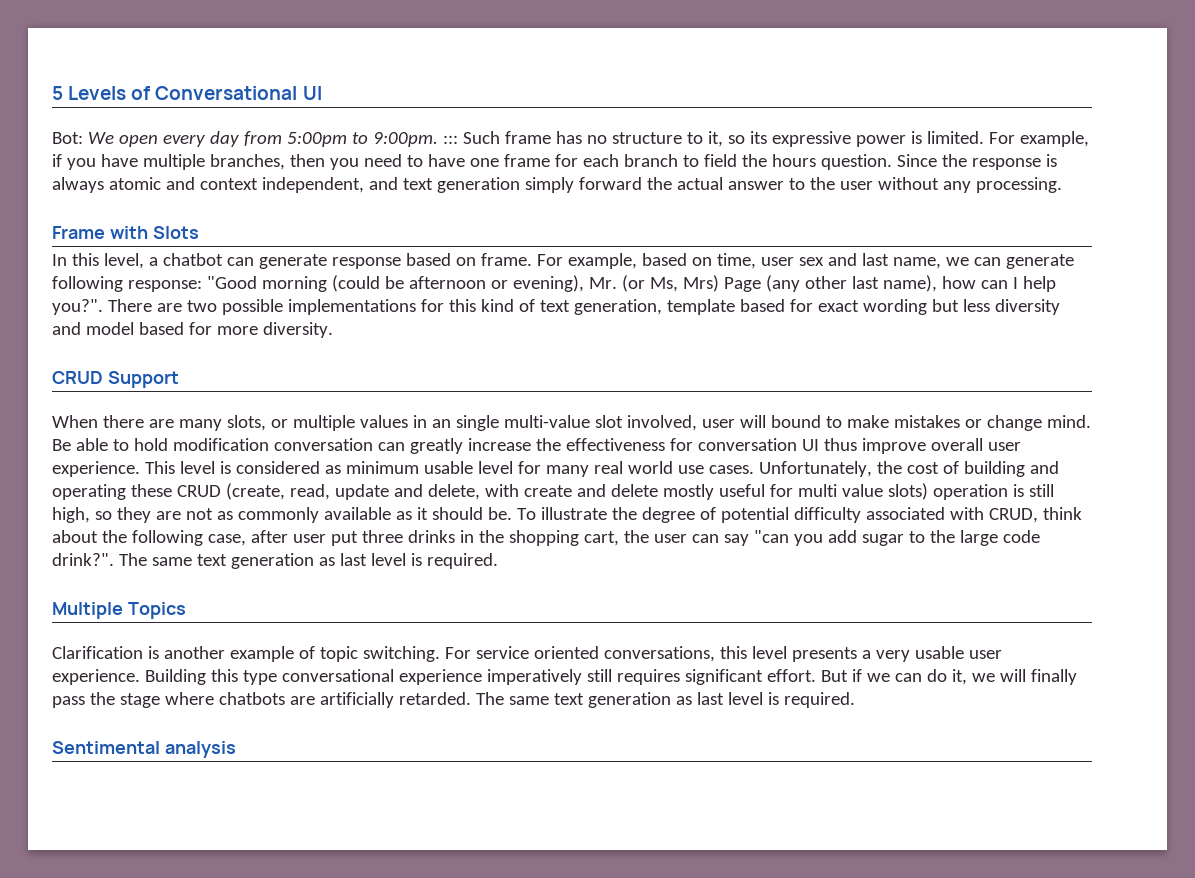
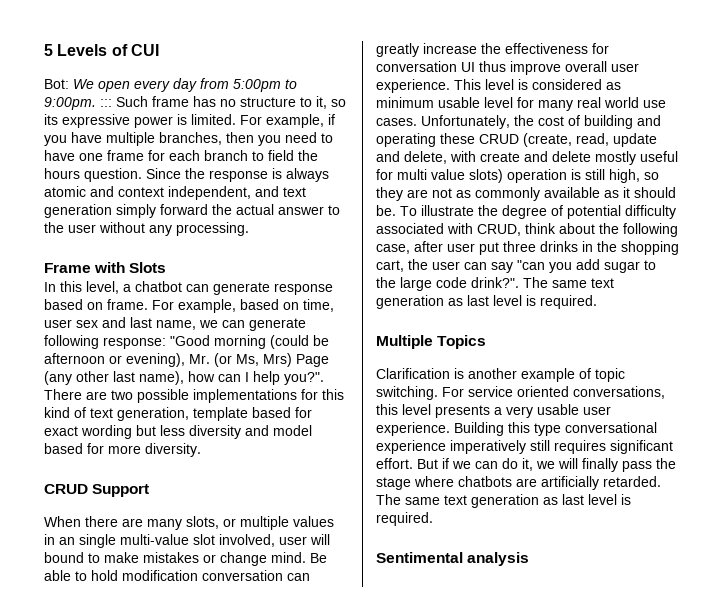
[155,86,322,100] Conversational UI -> [130,44,159,56] CUI

